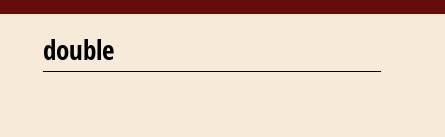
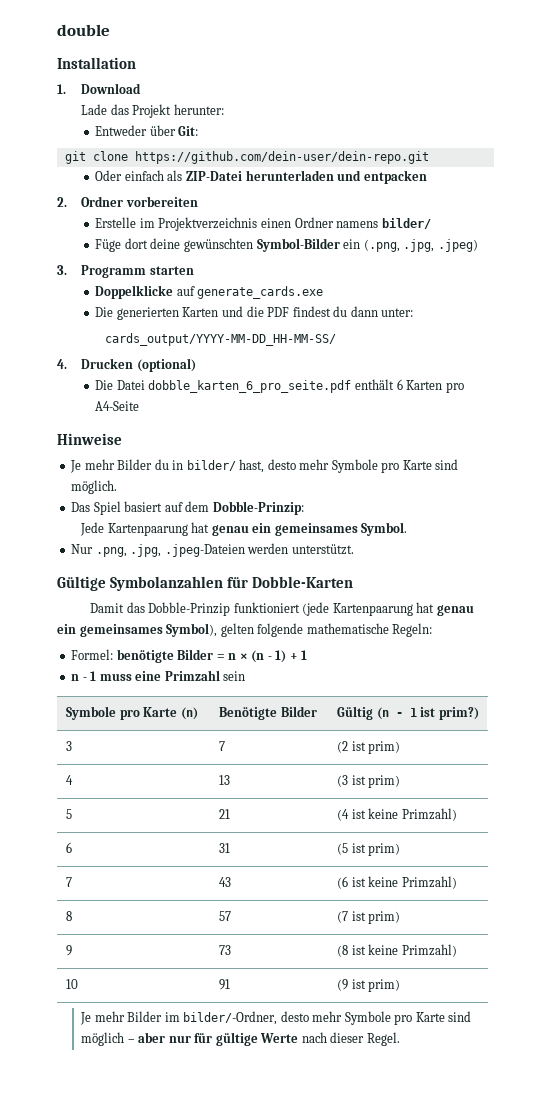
(114, 49) none -> [57,57,136,69] [57,83,142,94] [81,104,224,118] [95,125,199,136] [64,151,429,164] [95,170,427,184] [57,196,198,207] [95,217,431,231] [95,238,478,252] [57,265,194,278] [95,285,324,299] [95,306,414,320] [105,333,337,346] [57,358,196,372] [95,379,464,393] [95,401,140,411] [57,433,122,445] [70,459,459,473] [71,480,118,494] [71,501,304,515] [80,522,408,536] [71,543,354,557] [57,576,354,591] [90,602,474,616] [57,623,433,637] [71,649,308,663] [71,670,246,681] [66,706,198,720] [219,706,317,720] [337,706,479,720] [66,741,73,751] [219,741,226,751] [337,741,401,754] [66,775,74,785] [219,775,231,785] [337,775,401,788] [66,809,73,819] [219,809,231,819] [337,808,457,821] [66,842,73,853] [219,843,231,853] [337,843,401,856] [66,877,73,887] [219,877,232,887] [337,876,457,889] [66,911,73,921] [219,911,232,921] [337,911,401,924] [66,945,73,956] [219,945,232,955] [337,944,457,957] [66,979,79,989] [219,979,231,990] [337,979,401,992] [80,1011,472,1025] [81,1032,400,1046] // Installation // 1. Download // Lade das Projekt herunter: // Entweder über Git: // git clone https://github.com/dein-user/dein-repo.git // Oder einfach als ZIP-Datei herunterladen und entpacken // 2. Ordner vorbereiten // Erstelle im Projektverzeichnis einen Ordner namens bilder/ // Füge dort deine gewünschten Symbol-Bilder ein (.png, .jpg, .jpeg) // 3. Programm starten // Doppelklicke auf generate_cards.exe // Die generierten Karten und die PDF findest du dann unter: // cards_output/YYYY-MM-DD_HH-MM-SS/ // 4. Drucken (optional) // Die Datei dobble_karten_6_pro_seite.pdf enthält 6 Karten pro A4-Seite // Hinweise // Je mehr Bilder du in bilder/ hast, desto mehr Symbole pro Karte sind möglich. // Das Spiel basiert auf dem Dobble-Prinzip: // Jede Kartenpaarung hat genau ein gemeinsames Symbol. // Nur .png, .jpg, .jpeg-Dateien werden unterstützt. // Gültige Symbolanzahlen für Dobble-Karten // Damit das Dobble-Prinzip funktioniert (jede Kartenpaarung hat genau ein gemeinsames Symbol), gelten folgende mathematische Regeln: // Formel: benötigte Bilder = n × (n - 1) + 1 // n - 1 muss eine Primzahl sein // Symbole pro Karte (n) | Benötigte Bilder | Gültig (n - 1 ist prim?) // 3 | 7 | (2 ist prim) // 4 | 13 | (3 ist prim) // 5 | 21 | (4 ist keine Primzahl) // 6 | 31 | (5 ist prim) // 7 | 43 | (6 ist keine Primzahl) // 8 | 57 | (7 ist prim) // 9 | 73 | (8 ist keine Primzahl) // 10 | 91 | (9 ist prim) // Je mehr Bilder im bilder/-Ordner, desto mehr Symbole pro Karte sind möglich – aber nur für gültige Werte nach dieser Regel.

